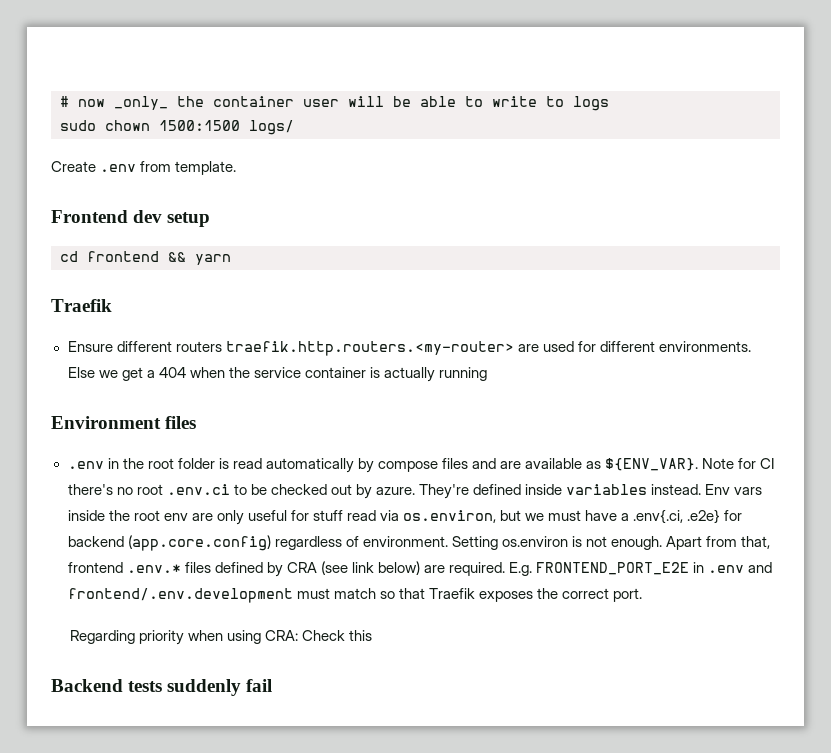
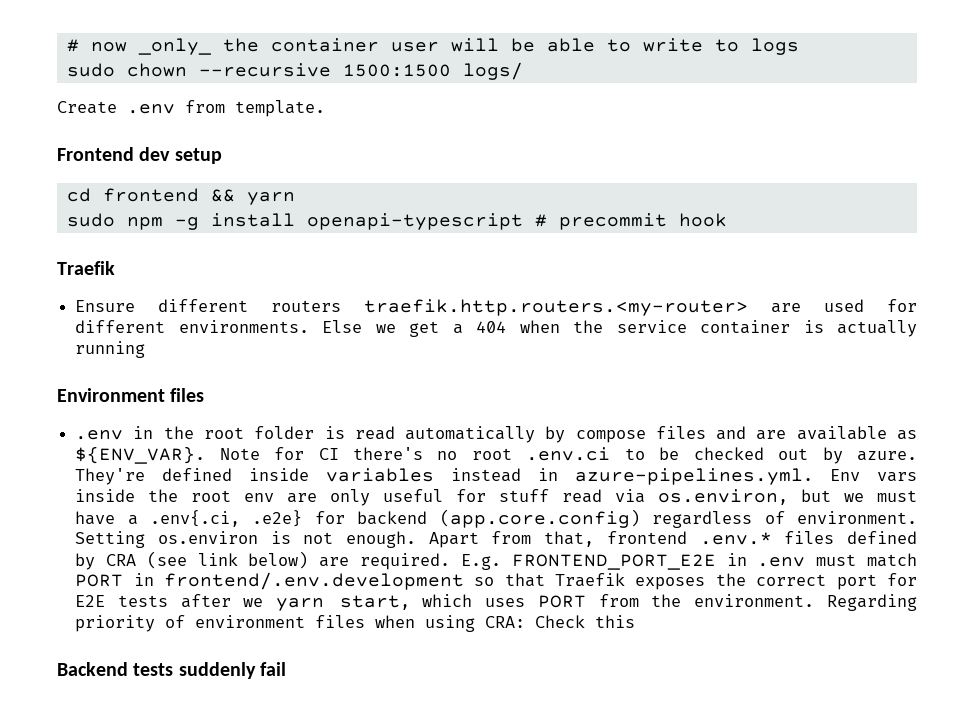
(150, 125) none -> [198,63,331,77] --recursive
(231, 259) none -> [66,213,727,230] // sudo npm -g install openapi-typescript # precommit hook
[651,484,702,495] instead. -> [451,468,814,485] instead in azure-pipelines.yml.
[748,562,773,573] [67,588,376,603] and frontend/.env.development must match -> [816,553,917,567] [75,572,464,590] must match PORT in frontend/.env.development
[612,588,642,602] [69,630,184,645] port. // Regarding priority -> [836,573,917,590] [75,594,918,611] [75,615,366,632] port for E2E tests after we yarn start, which uses PORT from the environment. Regarding priority of environment files

